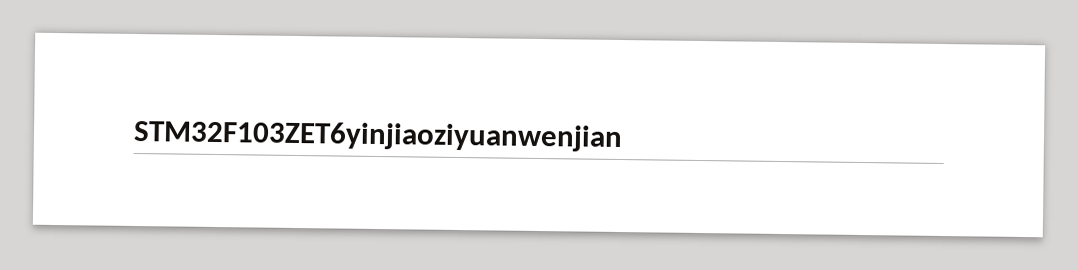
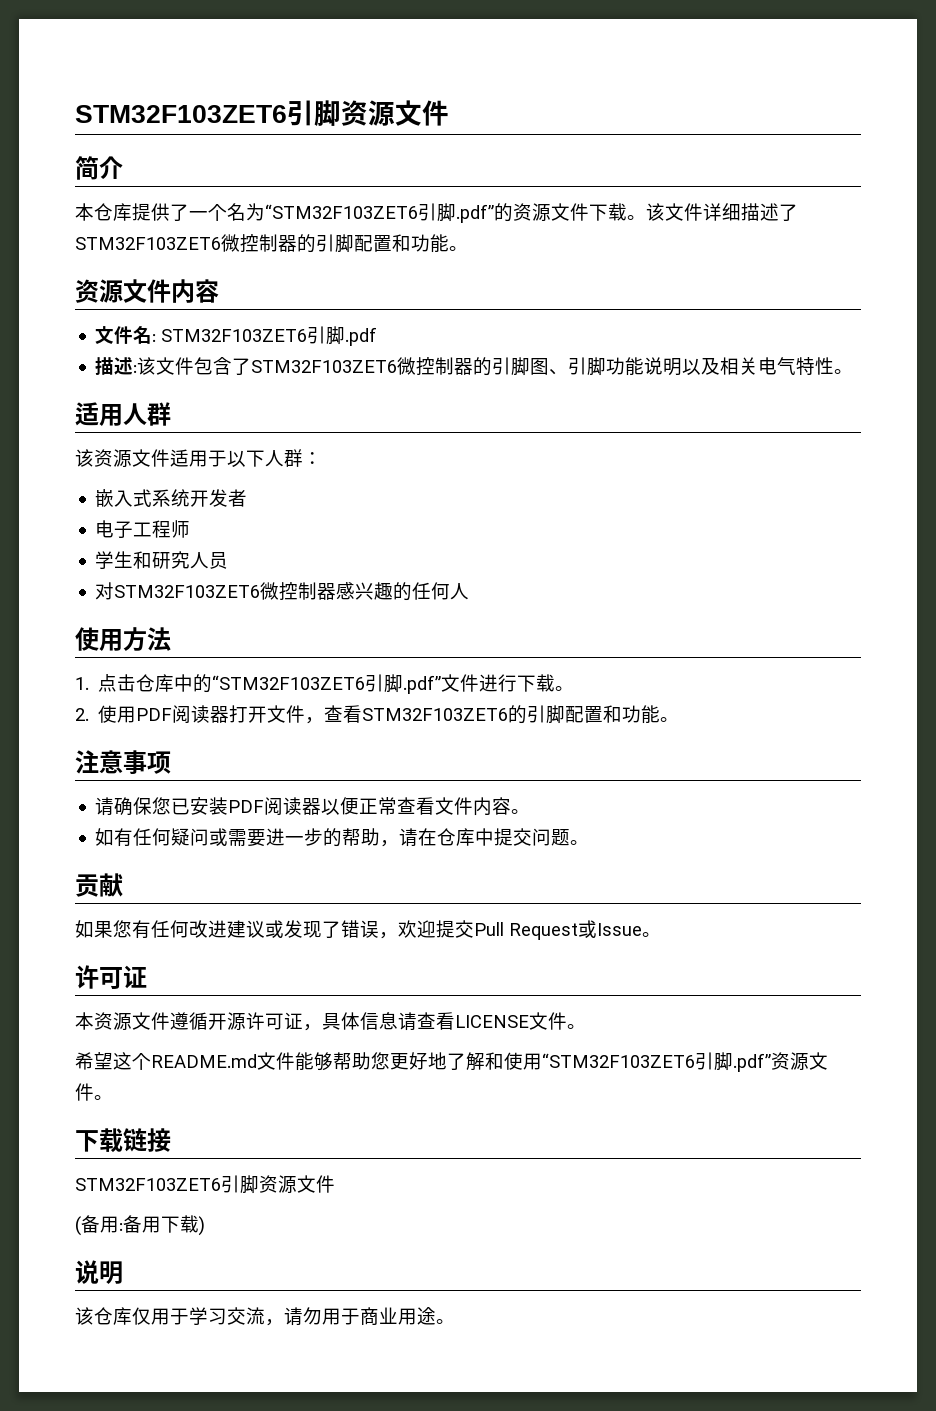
[133,119,623,153] STM32F103ZET6yinjiaoziyuanwenjian -> [75,100,449,126] [75,156,123,180] [75,203,798,223] [75,234,468,253] [75,279,219,303] [95,326,378,346] [95,357,854,376] [75,402,171,426] [75,449,322,468] [95,489,248,507] [95,520,191,539] [95,551,229,569] [95,582,470,601] [75,627,171,651] [75,674,575,694] [75,705,680,724] [75,750,171,774] [95,797,531,816] [95,828,590,847] [75,873,123,897] [75,920,661,940] [75,965,147,989] [75,1012,586,1031] [75,1052,828,1072] [75,1083,113,1101] [75,1128,171,1153] [75,1175,335,1194] [75,1215,205,1236] [75,1260,123,1284] [75,1307,455,1326] STM32F103ZET6引脚资源文件 // 简介 // 本仓库提供了一个名为“STM32F103ZET6引脚.pdf”的资源文件下载。该文件详细描述了STM32F103ZET6微控制器的引脚配置和功能。 // 资源文件内容 // 文件名: STM32F103ZET6引脚.pdf // 描述:该文件包含了STM32F103ZET6微控制器的引脚图、引脚功能说明以及相关电气特性。 // 适用人群 // 该资源文件适用于以下人群： // 嵌入式系统开发者 // 电子工程师 // 学生和研究人员 // 对STM32F103ZET6微控制器感兴趣的任何人 // 使用方法 // 1.点击仓库中的“STM32F103ZET6引脚.pdf”文件进行下载。 // 2.使用PDF阅读器打开文件，查看STM32F103ZET6的引脚配置和功能。 // 注意事项 // 请确保您已安装PDF阅读器以便正常查看文件内容。 // 如有任何疑问或需要进一步的帮助，请在仓库中提交问题。 // 贡献 // 如果您有任何改进建议或发现了错误，欢迎提交Pull Request或Issue。 // 许可证 // 本资源文件遵循开源许可证，具体信息请查看LICENSE文件。 // 希望这个README.md文件能够帮助您更好地了解和使用“STM32F103ZET6引脚.pdf”资源文件。 // 下载链接 // STM32F103ZET6引脚资源文件 // (备用:备用下载) // 说明 // 该仓库仅用于学习交流，请勿用于商业用途。

